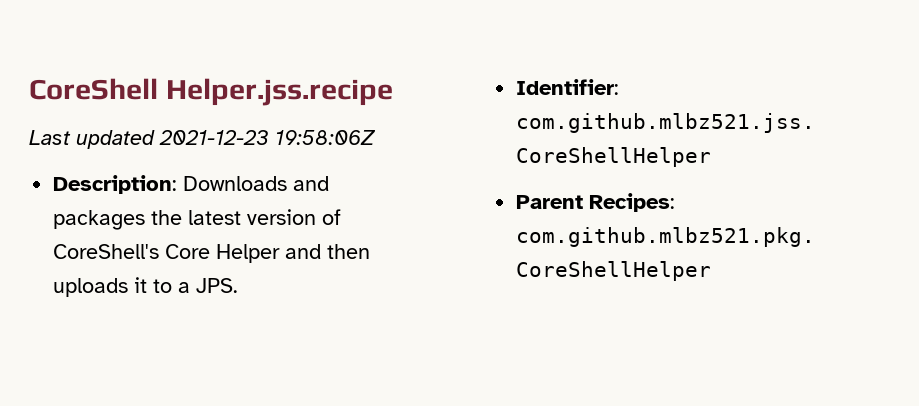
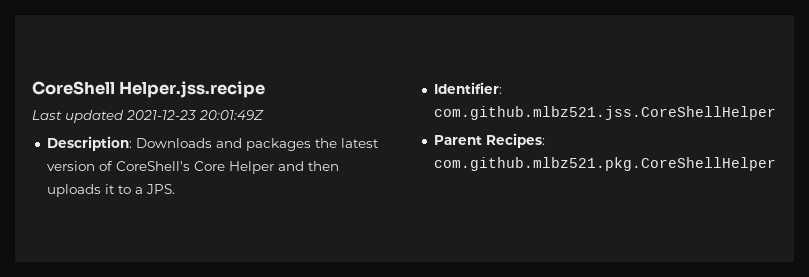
[275,130,376,145] 19:58:06Z -> [199,110,264,120] 20:01:49Z

